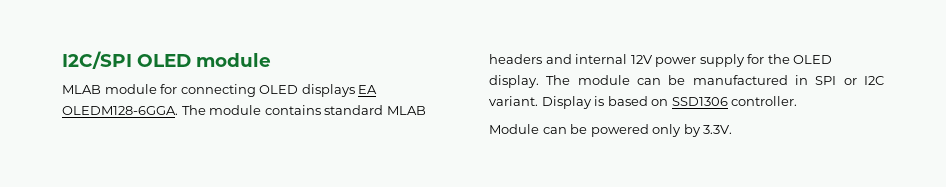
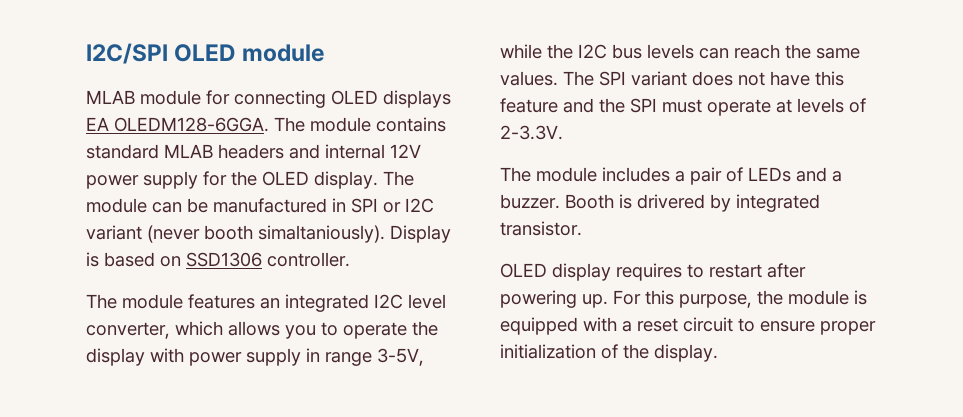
[489,96,538,106] variant. -> [86,225,385,243] variant (never booth simaltaniously).
[489,124,733,137] Module can be powered only by 3.3V. -> [86,294,446,312] [86,321,438,339] [86,348,424,366] [500,44,860,59] [500,71,844,86] [500,98,866,116] [500,125,563,140] [500,167,842,185] [500,194,820,212] [500,221,582,236] [500,263,806,281] [500,290,867,308] [500,317,876,335] [500,344,718,362] The module features an integrated I2C level converter, which allows you to operate the display with power supply in range 3-5V, while the I2C bus levels can reach the same values. The SPI variant does not have this feature and the SPI must operate at levels of 2-3.3V. // The module includes a pair of LEDs and a buzzer. Booth is drivered by integrated transistor. // OLED display requires to restart after powering up. For this purpose, the module is equipped with a reset circuit to ensure proper initialization of the display.

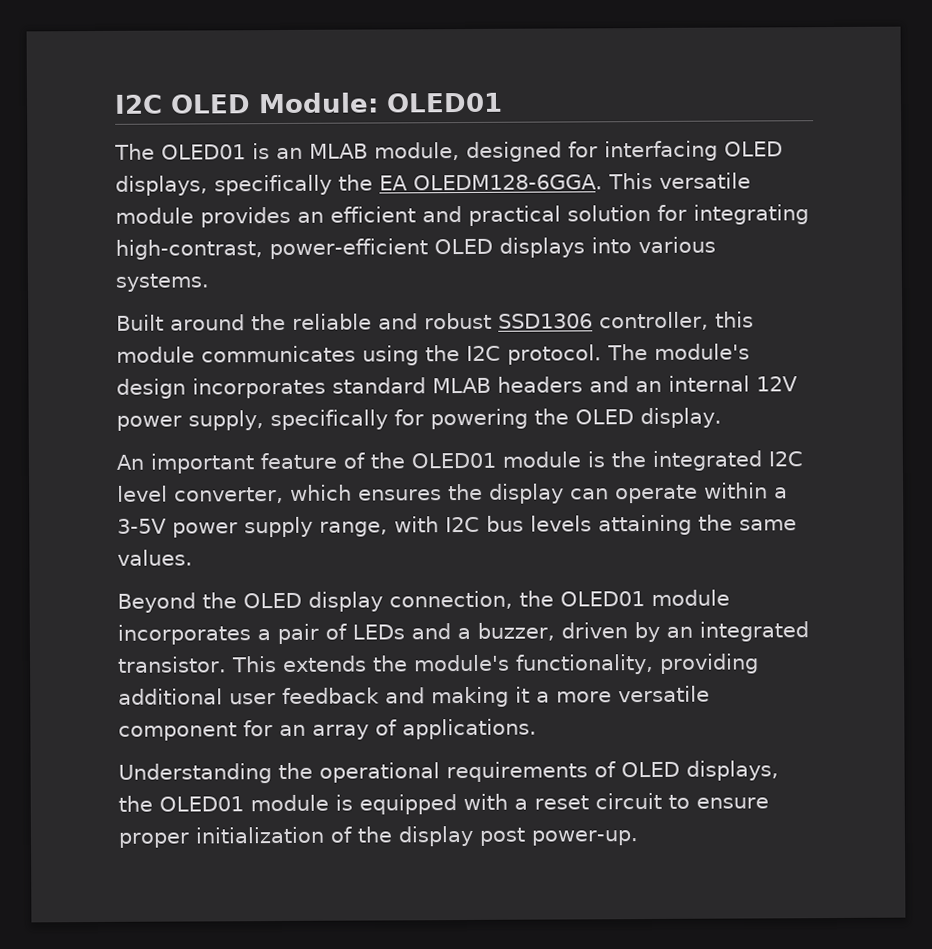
[86,43,325,64] [86,90,451,108] [86,117,446,132] I2C/SPI OLED module // MLAB module for connecting OLED displays EA OLEDM128-6GGA. The module contains -> [114,92,503,114] [114,140,783,162] [115,172,751,196] [115,204,809,228] [115,236,716,260] [115,273,210,292] [116,311,754,331] [116,343,750,366] [116,377,326,399] I2C OLED Module: OLED01 // The OLED01 is an MLAB module, designed for interfacing OLED displays, specifically the EA OLEDM128-6GGA. This versatile module provides an efficient and practical solution for integrating high-contrast, power-efficient OLED displays into various systems. // Built around the reliable and robust SSD1306 controller, this module communicates using the I2C protocol. The module's design incorporates
(320, 151) none -> [635,380,662,393] an
[143,171,227,189] supply for -> [188,408,528,431] supply, specifically for powering
[383,171,414,186] [86,198,434,213] [86,225,451,243] [86,252,350,267] [86,294,280,309] The module can be manufactured in SPI or I2C variant (never booth simaltaniously). Display is based on SSD1306 controller. // The module features an -> [116,451,646,474] // An important feature of the OLED01 module is the
[228,321,438,339] [86,348,424,366] [500,44,573,59] allows you to operate the display with power supply in range 3-5V, while the -> [358,482,788,504] [117,516,439,538] ensures the display can operate within a 3-5V power supply range, with
[699,44,780,59] can reach -> [598,514,692,536] attaining
[563,71,844,86] [500,98,866,116] [500,125,563,140] [500,167,670,182] The SPI variant does not have this feature and the SPI must operate at levels of 2-3.3V. // The module includes -> [117,589,730,613] [117,624,251,645] // Beyond the OLED display connection, the OLED01 module incorporates
[500,194,820,212] [500,221,582,236] [500,263,806,281] [500,290,783,308] buzzer. Booth is drivered by integrated transistor. // OLED display requires to restart after powering up. For this purpose, the -> [477,621,809,643] [117,653,759,675] [118,685,710,708] [118,718,537,741] [118,760,779,784] [118,795,244,812] buzzer, driven by an integrated transistor. This extends the module's functionality, providing additional user feedback and making it a more versatile component for an array of applications. // Understanding the operational requirements of OLED displays, the OLED01
[654,344,718,362] display. -> [398,825,639,847] display post power-up.

